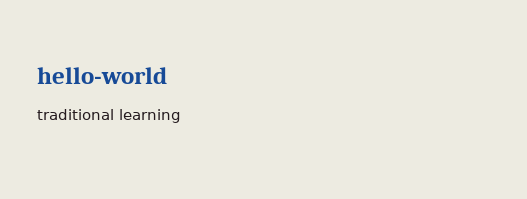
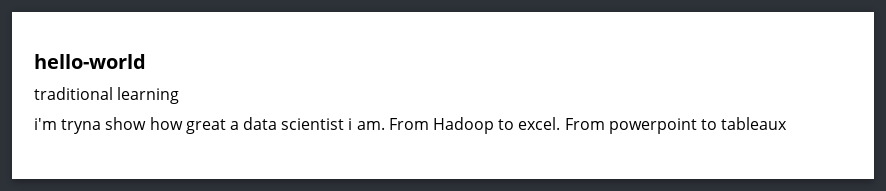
(181, 116) none -> [34,117,788,134] // i'm tryna show how great a data scientist i am. From Hadoop to excel. From powerpoint to tableaux

